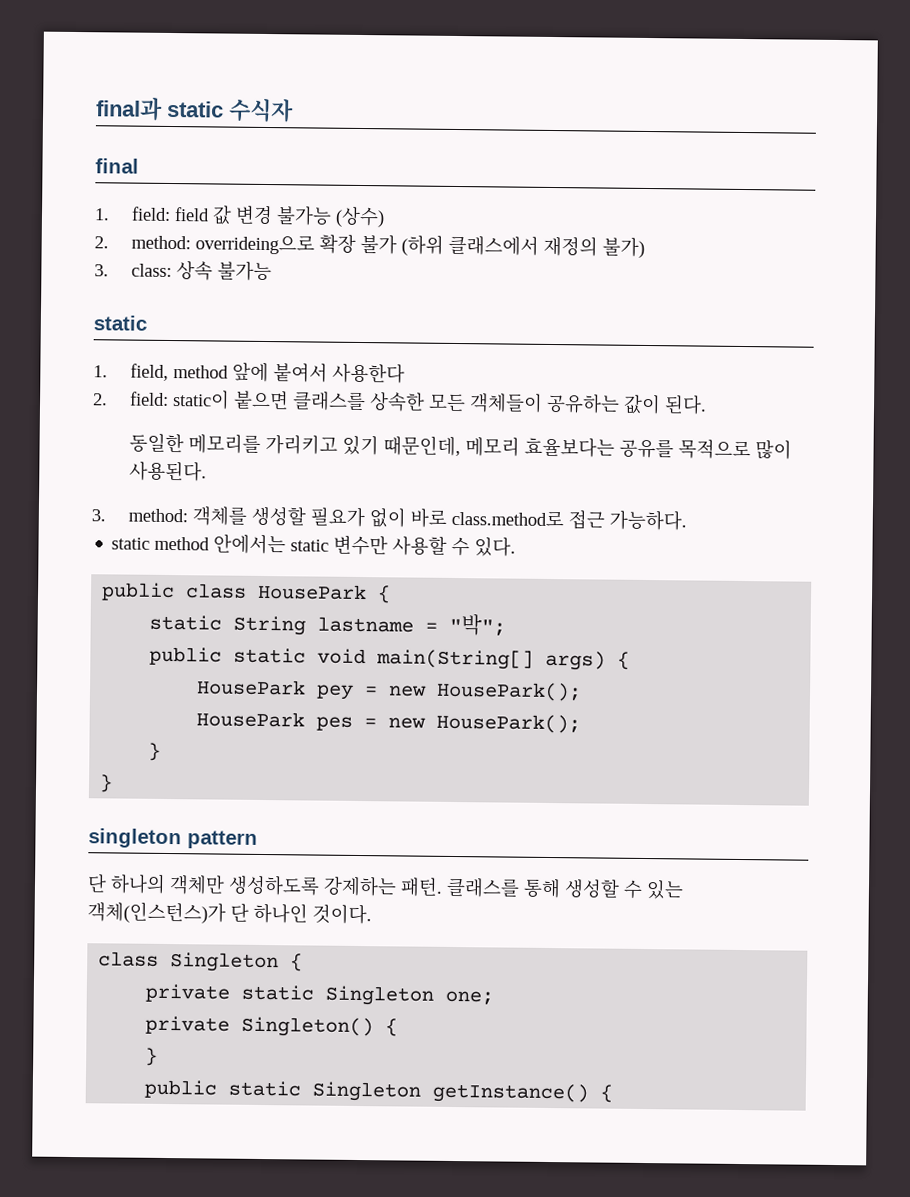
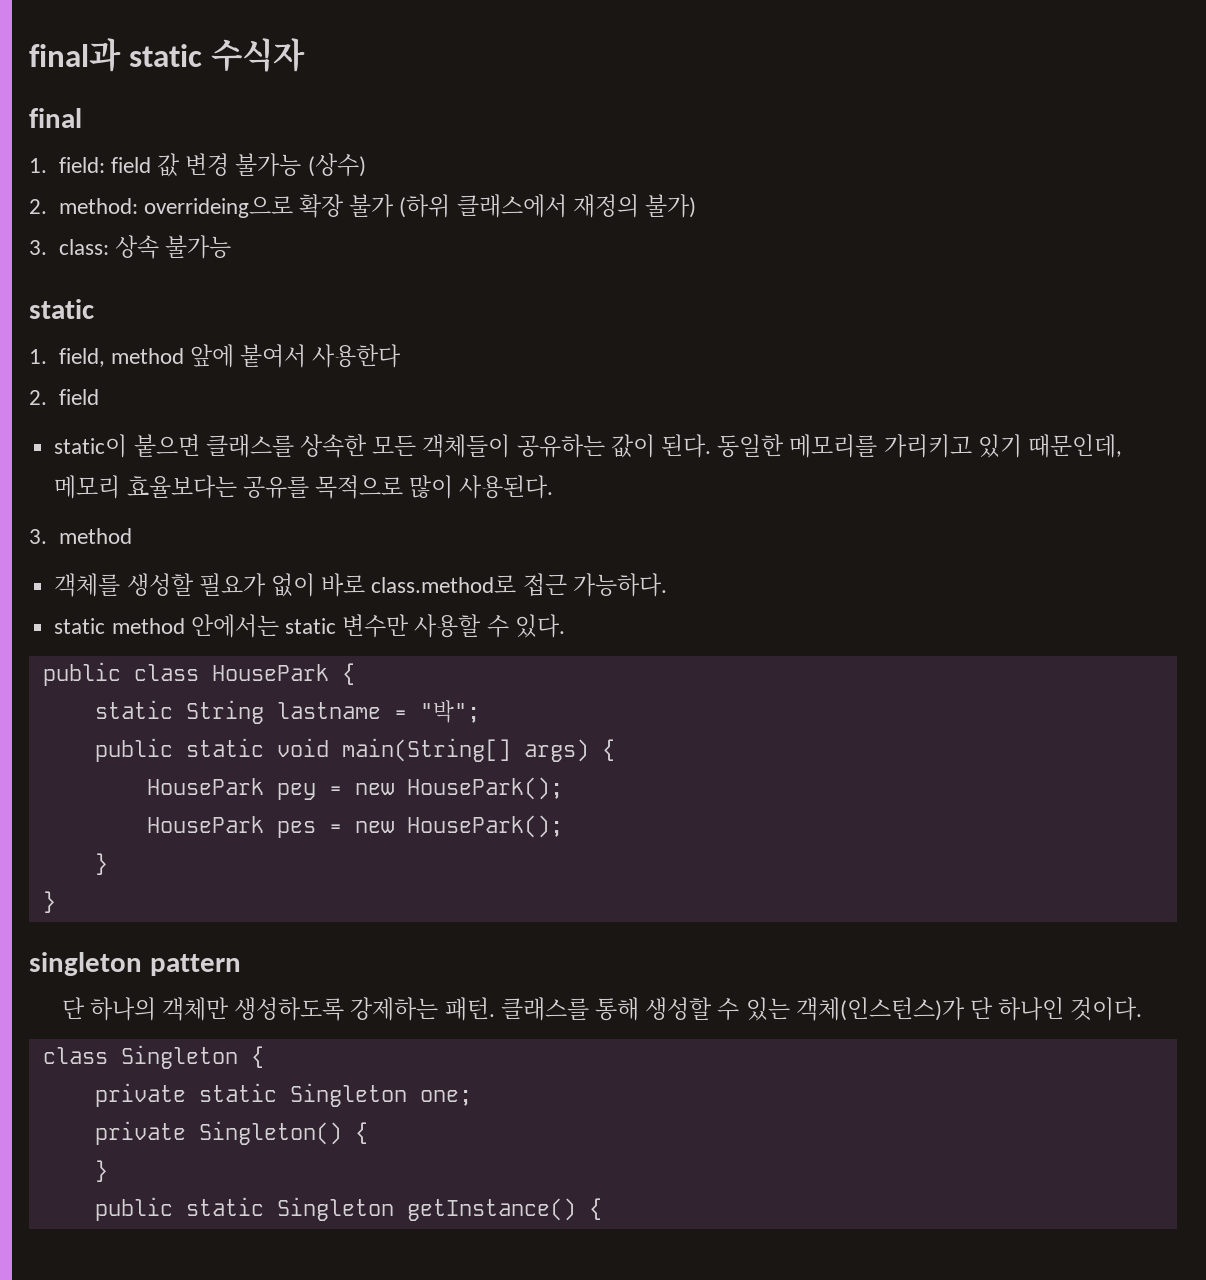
[129,391,169,406] field: -> [58,389,99,405] field //
(707, 404) // -> (711, 446) none
[127,508,188,523] method: -> [58,528,132,544] method //

